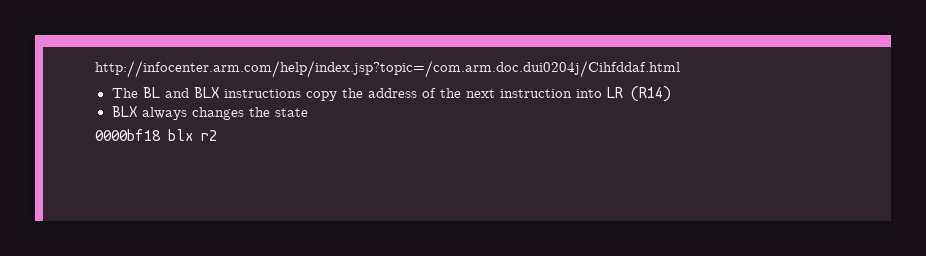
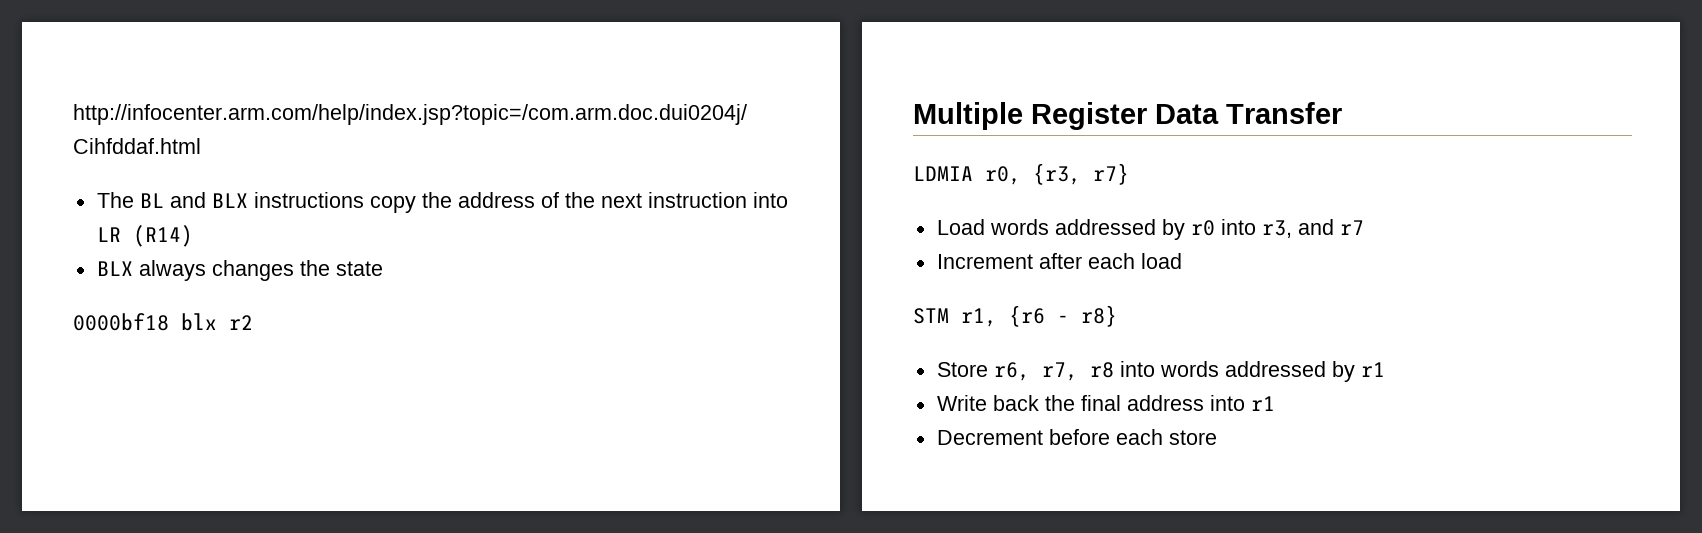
(217, 135) none -> [913,102,1342,130] [913,163,1129,185] [936,219,1364,240] [936,253,1182,269] [913,305,1117,327] [936,361,1385,382] [936,395,1275,411] [936,429,1217,445] // Multiple Register Data Transfer // LDMIA r0, {r3, r7} // Load words addressed by r0 into r3, and r7 // Increment after each load // STM r1, {r6 - r8} // Store r6, r7, r8 into words addressed by r1 // Write back the final address into r1 // Decrement before each store

